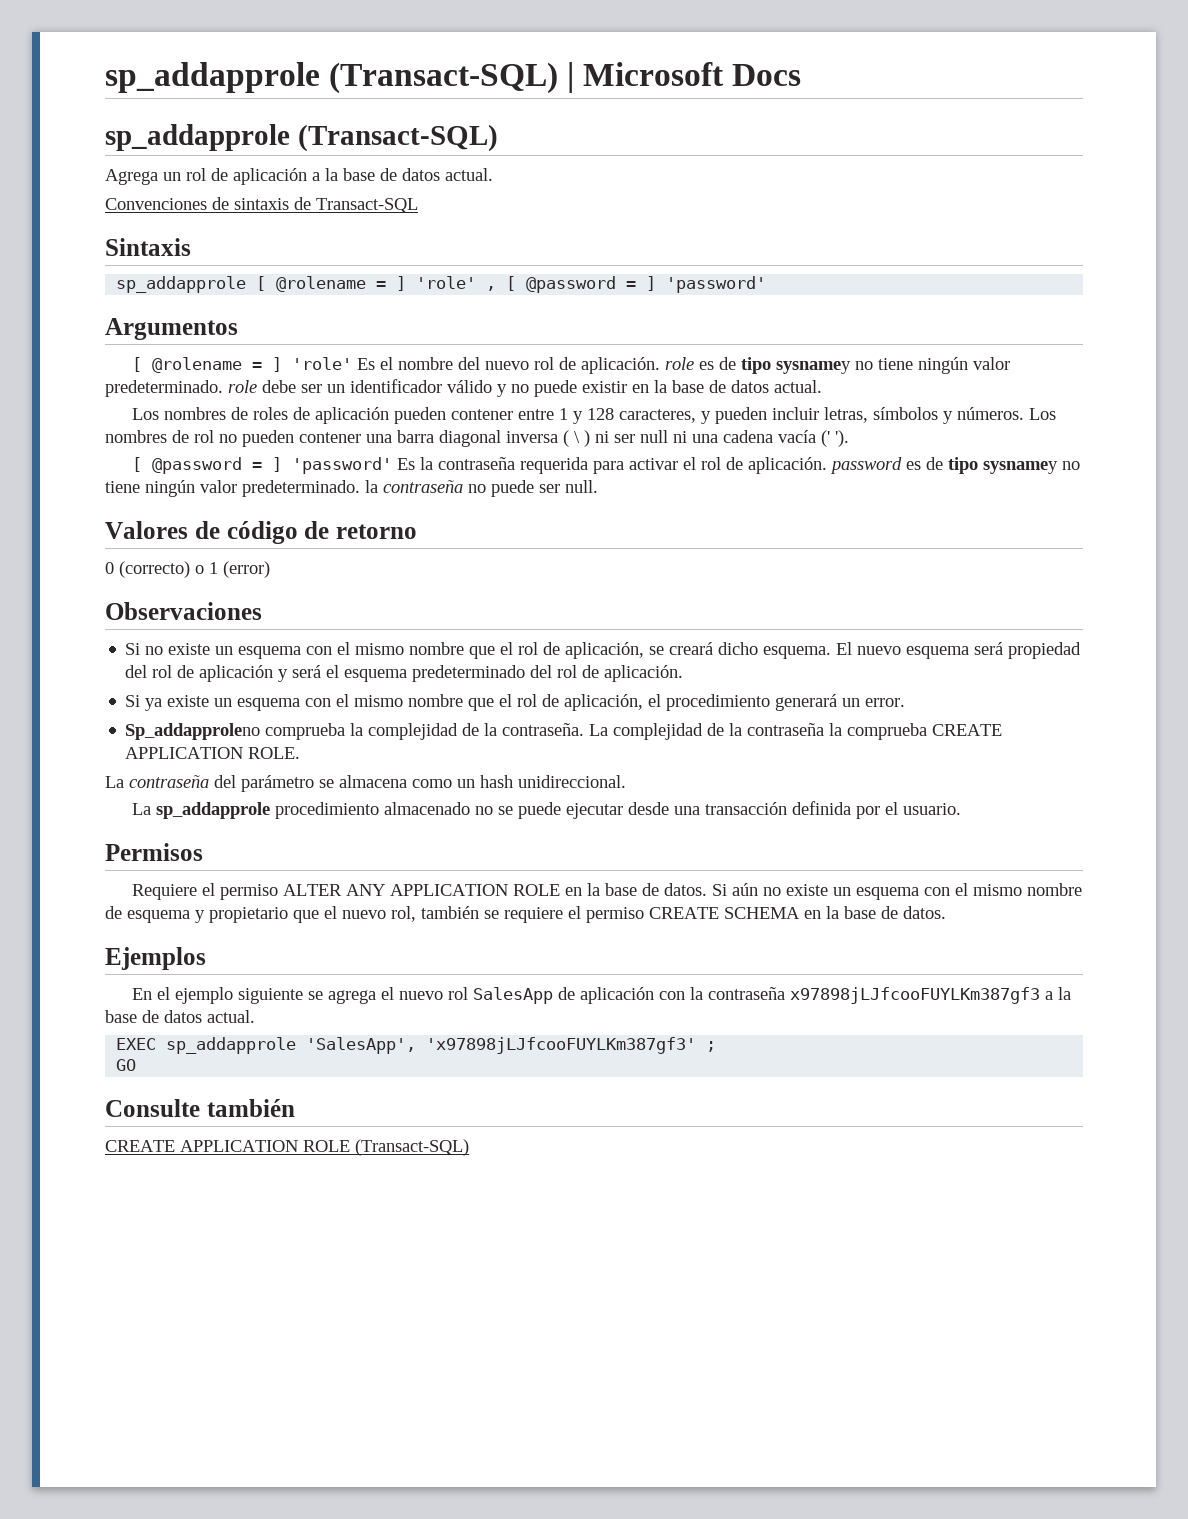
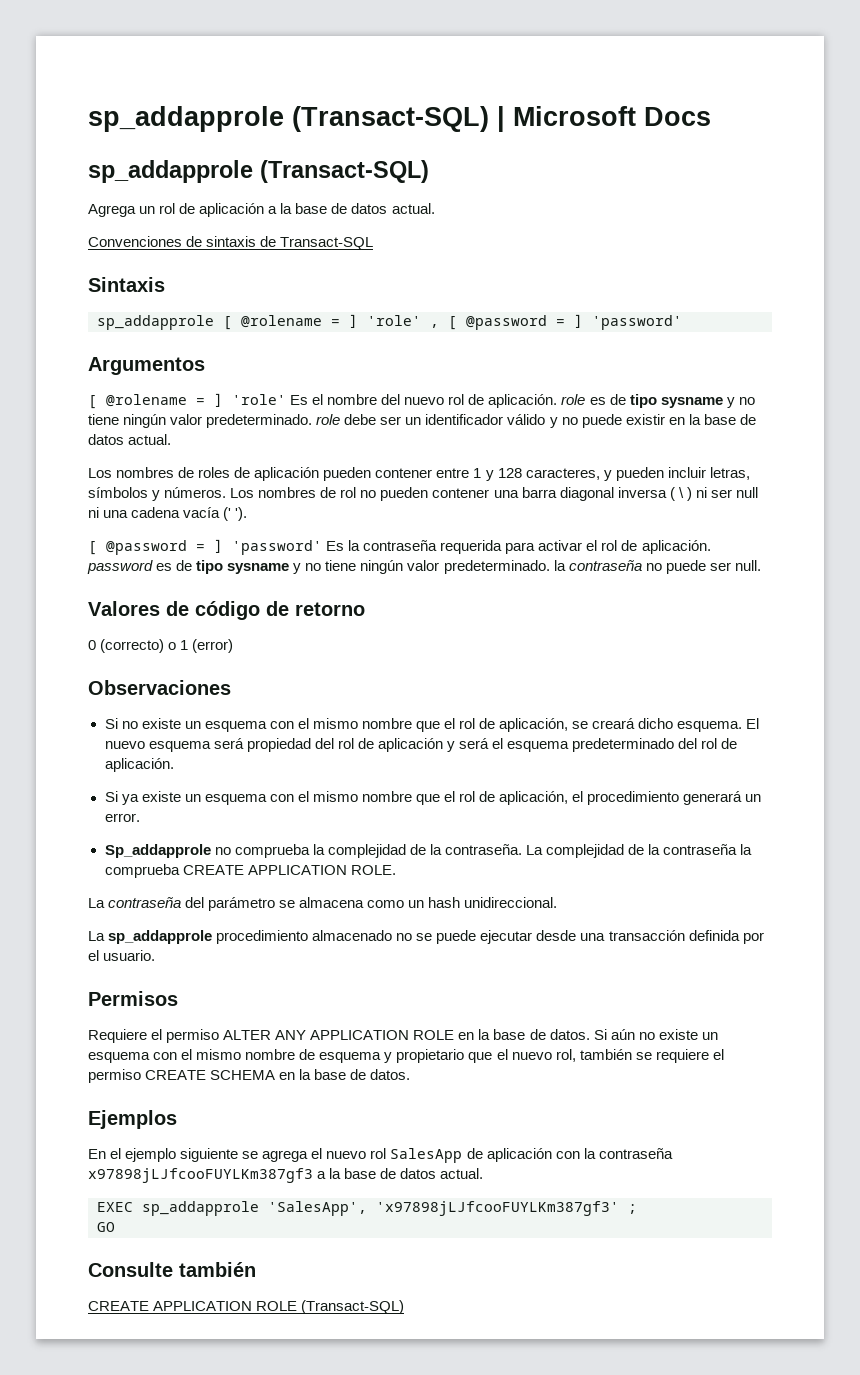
[775,361,851,374] sysnamey -> [660,397,735,408] sysname y
[982,461,1058,474] sysnamey -> [227,563,302,574] sysname y
[125,723,261,740] Sp_addapproleno -> [104,844,231,858] Sp_addapprole no

